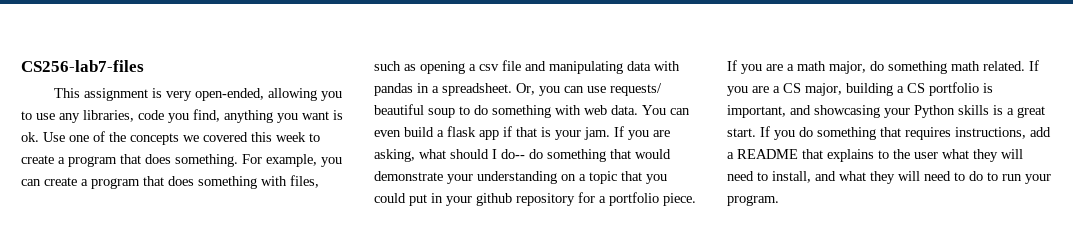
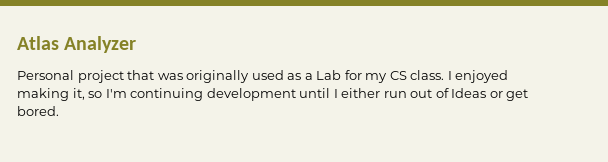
[21,60,144,72] [53,88,342,101] [21,109,343,123] [21,131,320,145] [21,154,342,167] [21,175,319,189] [374,60,680,74] [374,83,662,96] [374,104,690,118] [374,126,670,140] [374,149,671,162] [374,171,667,184] [374,192,696,206] [727,60,1039,74] [727,82,993,96] [727,105,1045,118] [727,126,1051,140] [727,149,1023,162] [727,171,1051,184] [727,195,779,206] CS256-lab7-files // This assignment is very open-ended, allowing you to use any libraries, code you find, anything you want is ok. Use one of the concepts we covered this week to create a program that does something. For example, you can create a program that does something with files, such as opening a csv file and manipulating data with pandas in a spreadsheet. Or, you can use requests/ beautiful soup to do something with web data. You can even build a flask app if that is your jam. If you are asking, what should I do-- do something that would demonstrate your understanding on a topic that you could put in your github repository for a portfolio piece. If you are a math major, do something math related. If you are a CS major, building a CS portfolio is important, and showcasing your Python skills is a great start. If you do something that requires instructions, add a README that explains to the user what they will need to install, and what they will need to do to run your program. -> [17,36,137,53] [17,70,509,83] [17,88,529,101] [17,106,59,116] Atlas Analyzer // Personal project that was originally used as a Lab for my CS class. I enjoyed making it, so I'm continuing development until I either run out of Ideas or get bored.

